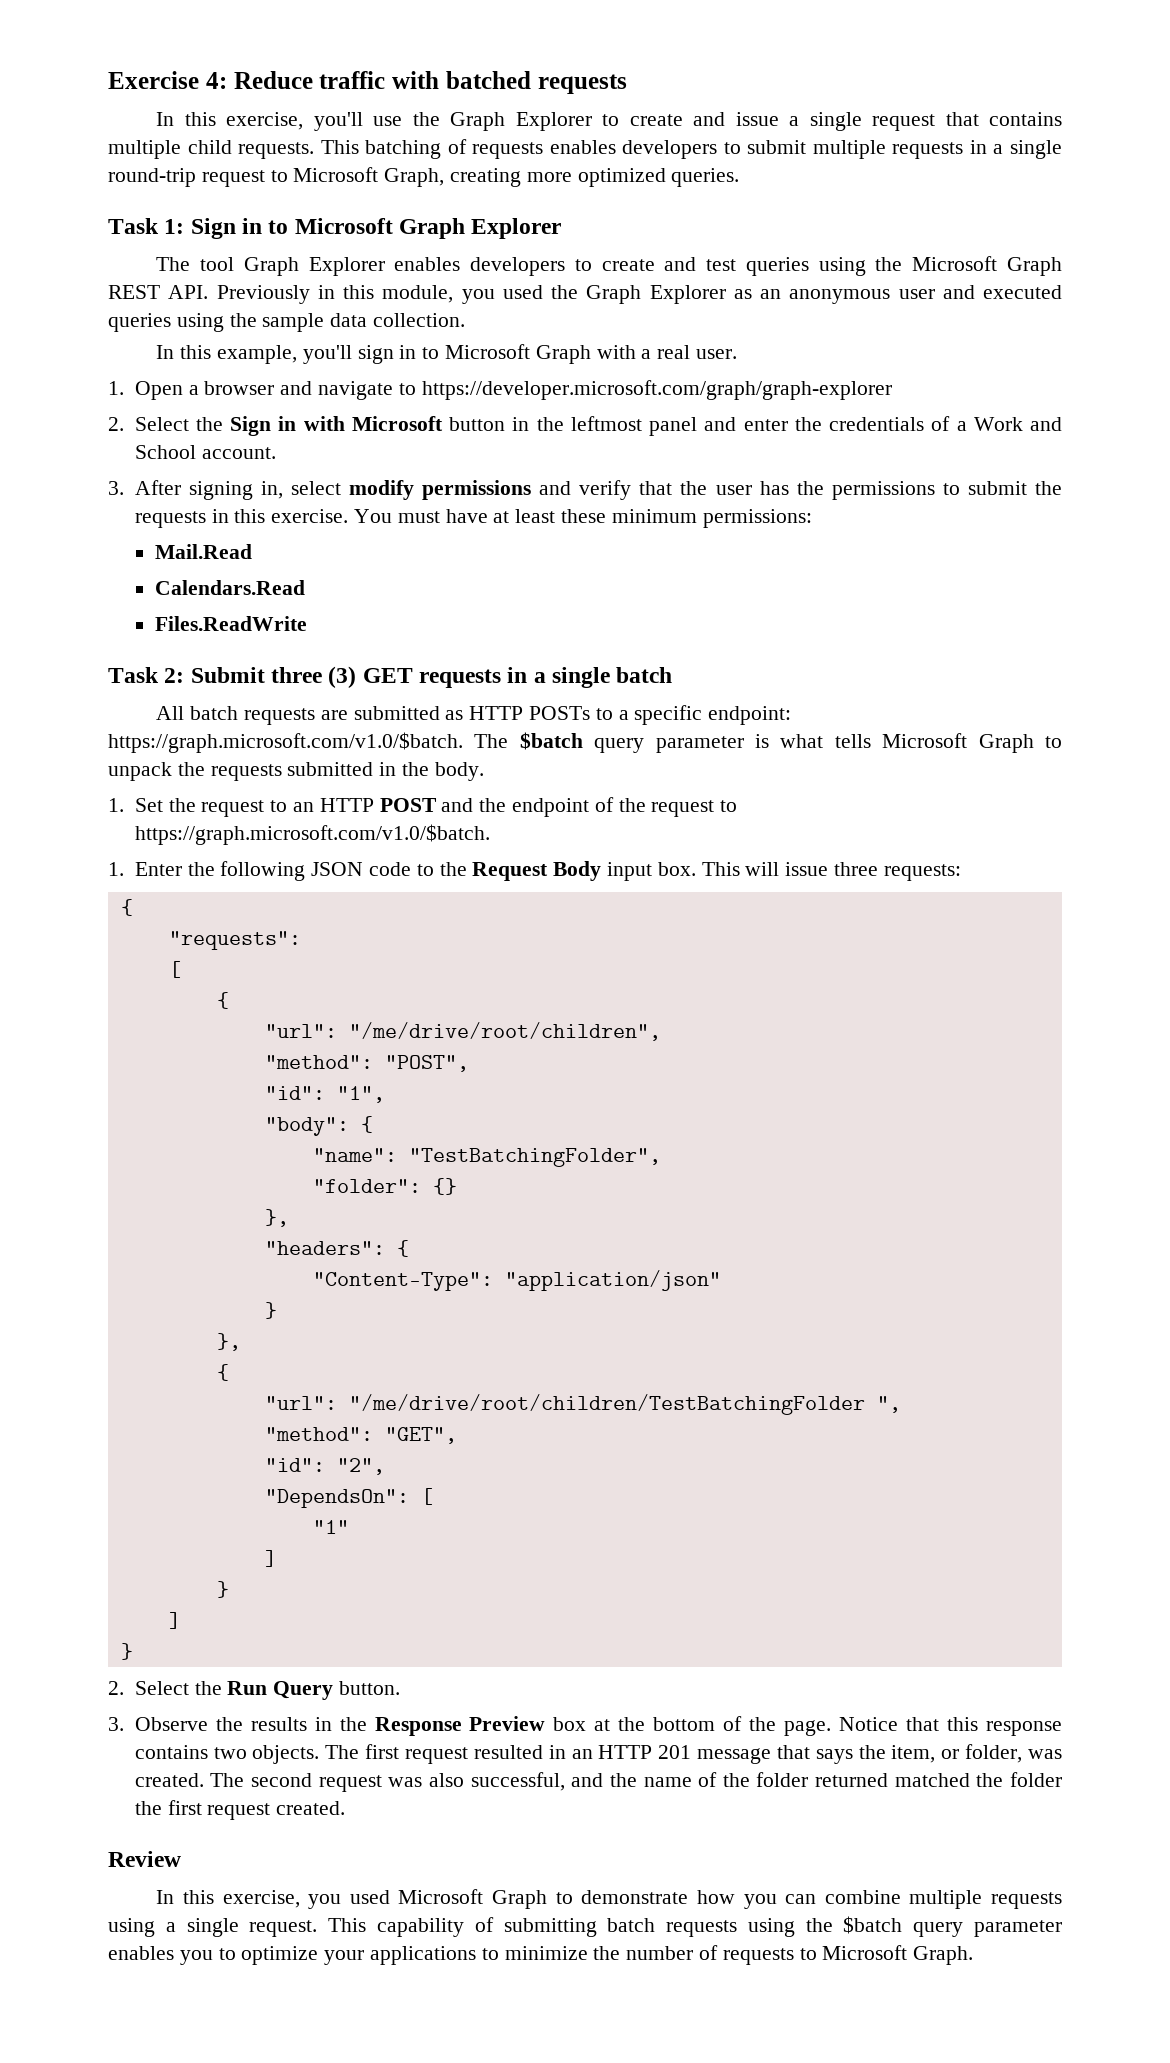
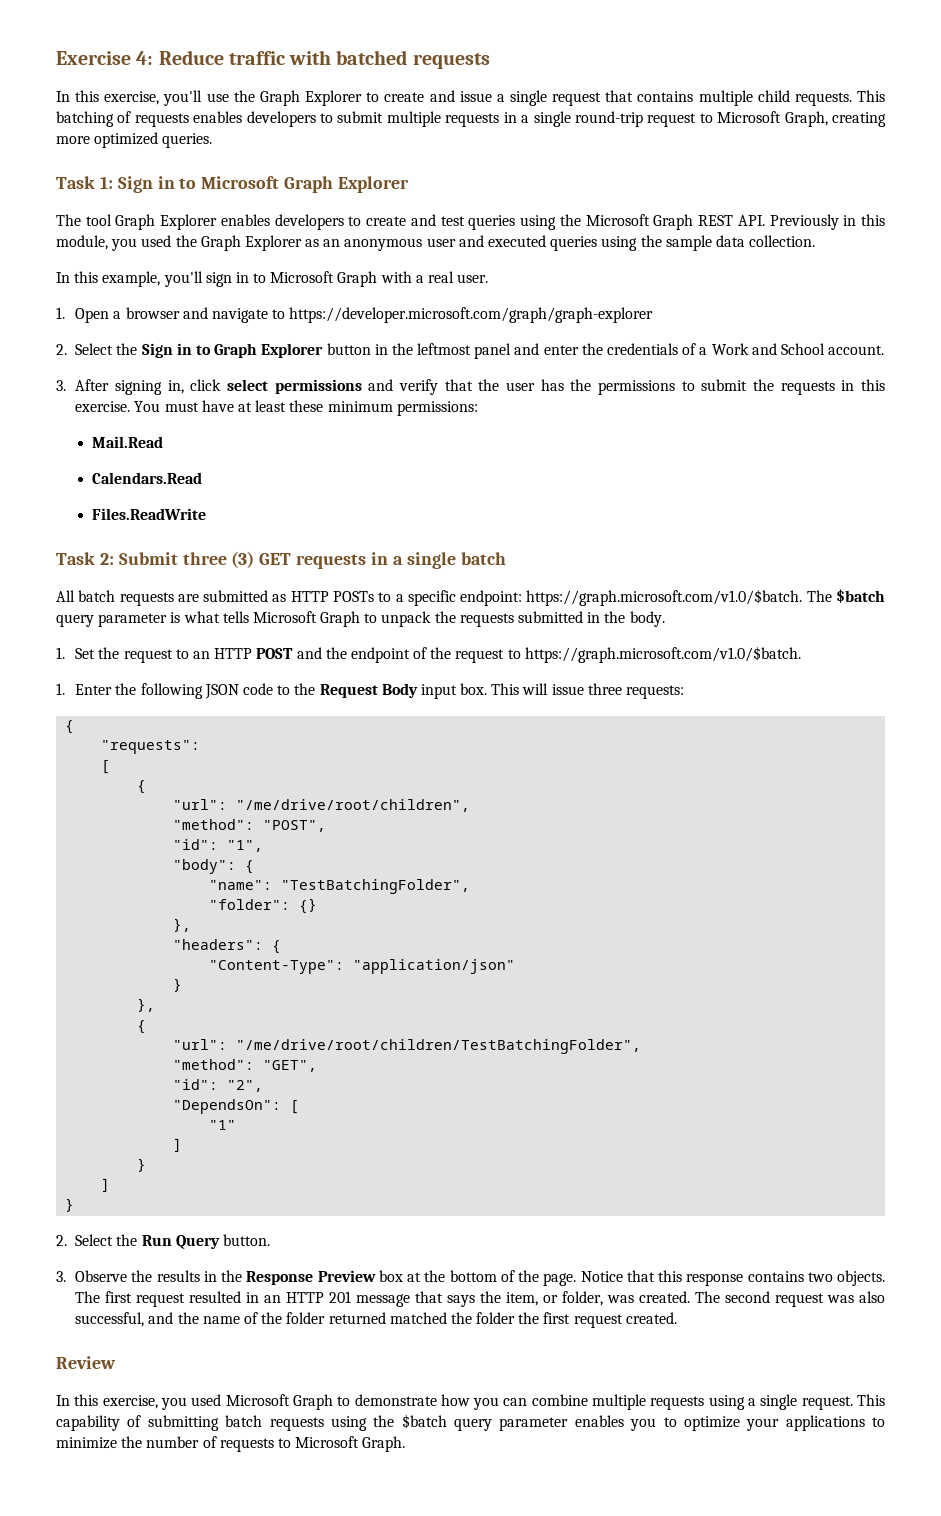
[303,416,443,431] with Microsoft -> [195,343,324,358] to Graph Explorer
[290,480,415,500] select modify -> [190,379,268,391] click select
[348,1394,901,1415] "/me/drive/root/children/TestBatchingFolder ", -> [236,1039,642,1054] "/me/drive/root/children/TestBatchingFolder",

